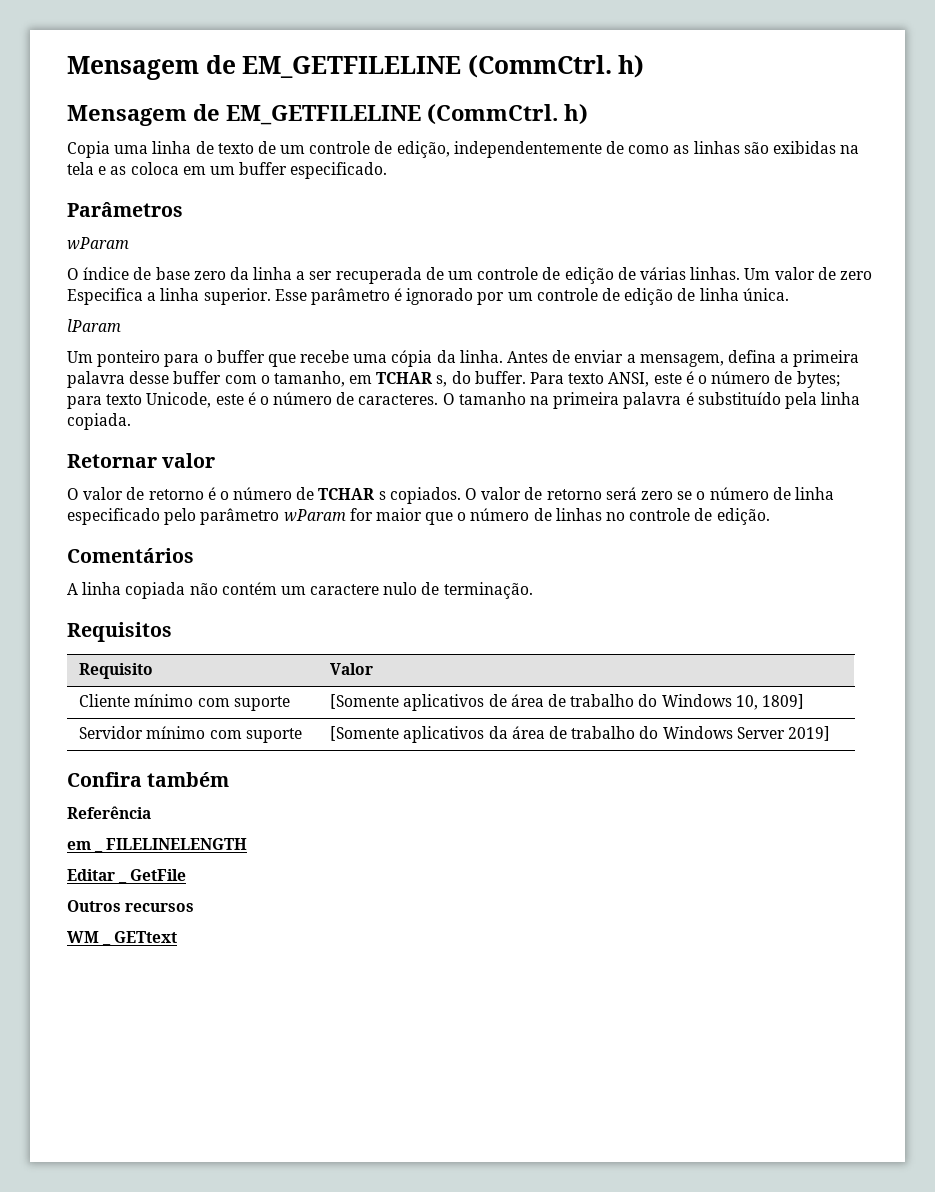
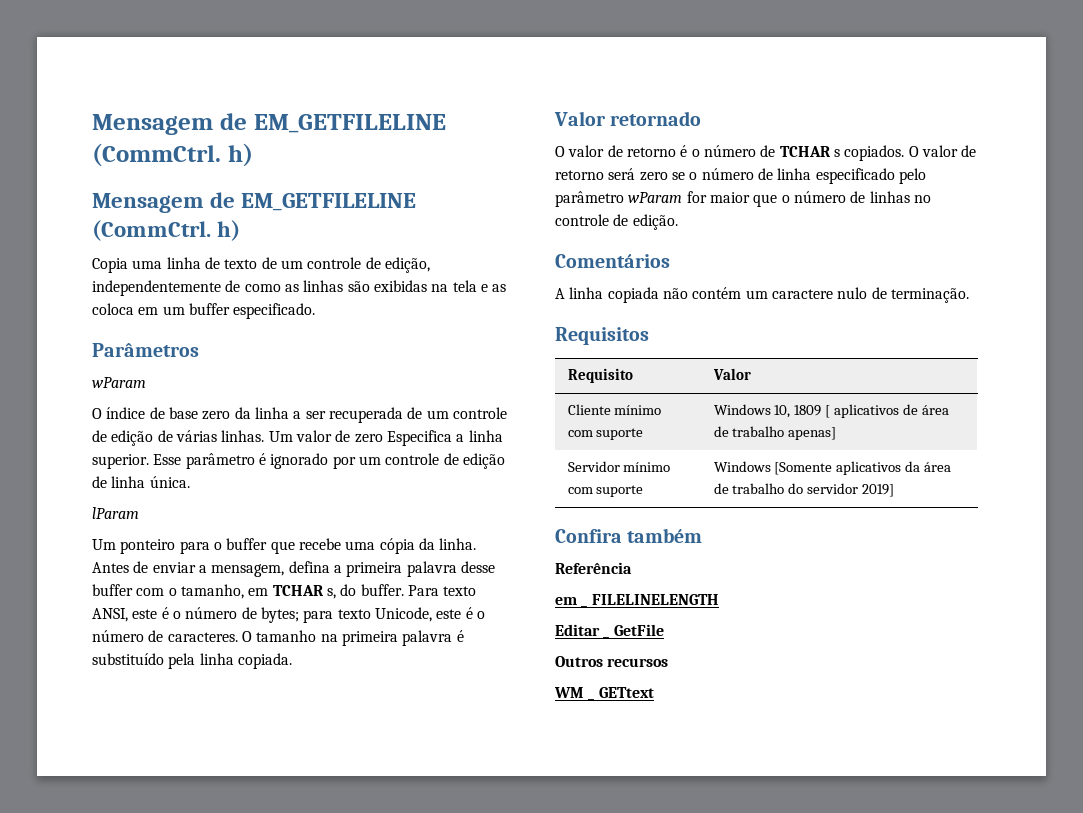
[67,453,216,468] Retornar valor -> [554,111,702,126] Valor retornado
[330,694,400,709] [Somente -> [713,404,831,418] Windows 10, 1809 [
[638,694,804,710] do Windows 10, 1809] -> [788,427,837,440] apenas]
(302, 735) none -> [713,461,771,472] Windows
[662,726,785,739] Windows Server -> [807,483,859,494] servidor

